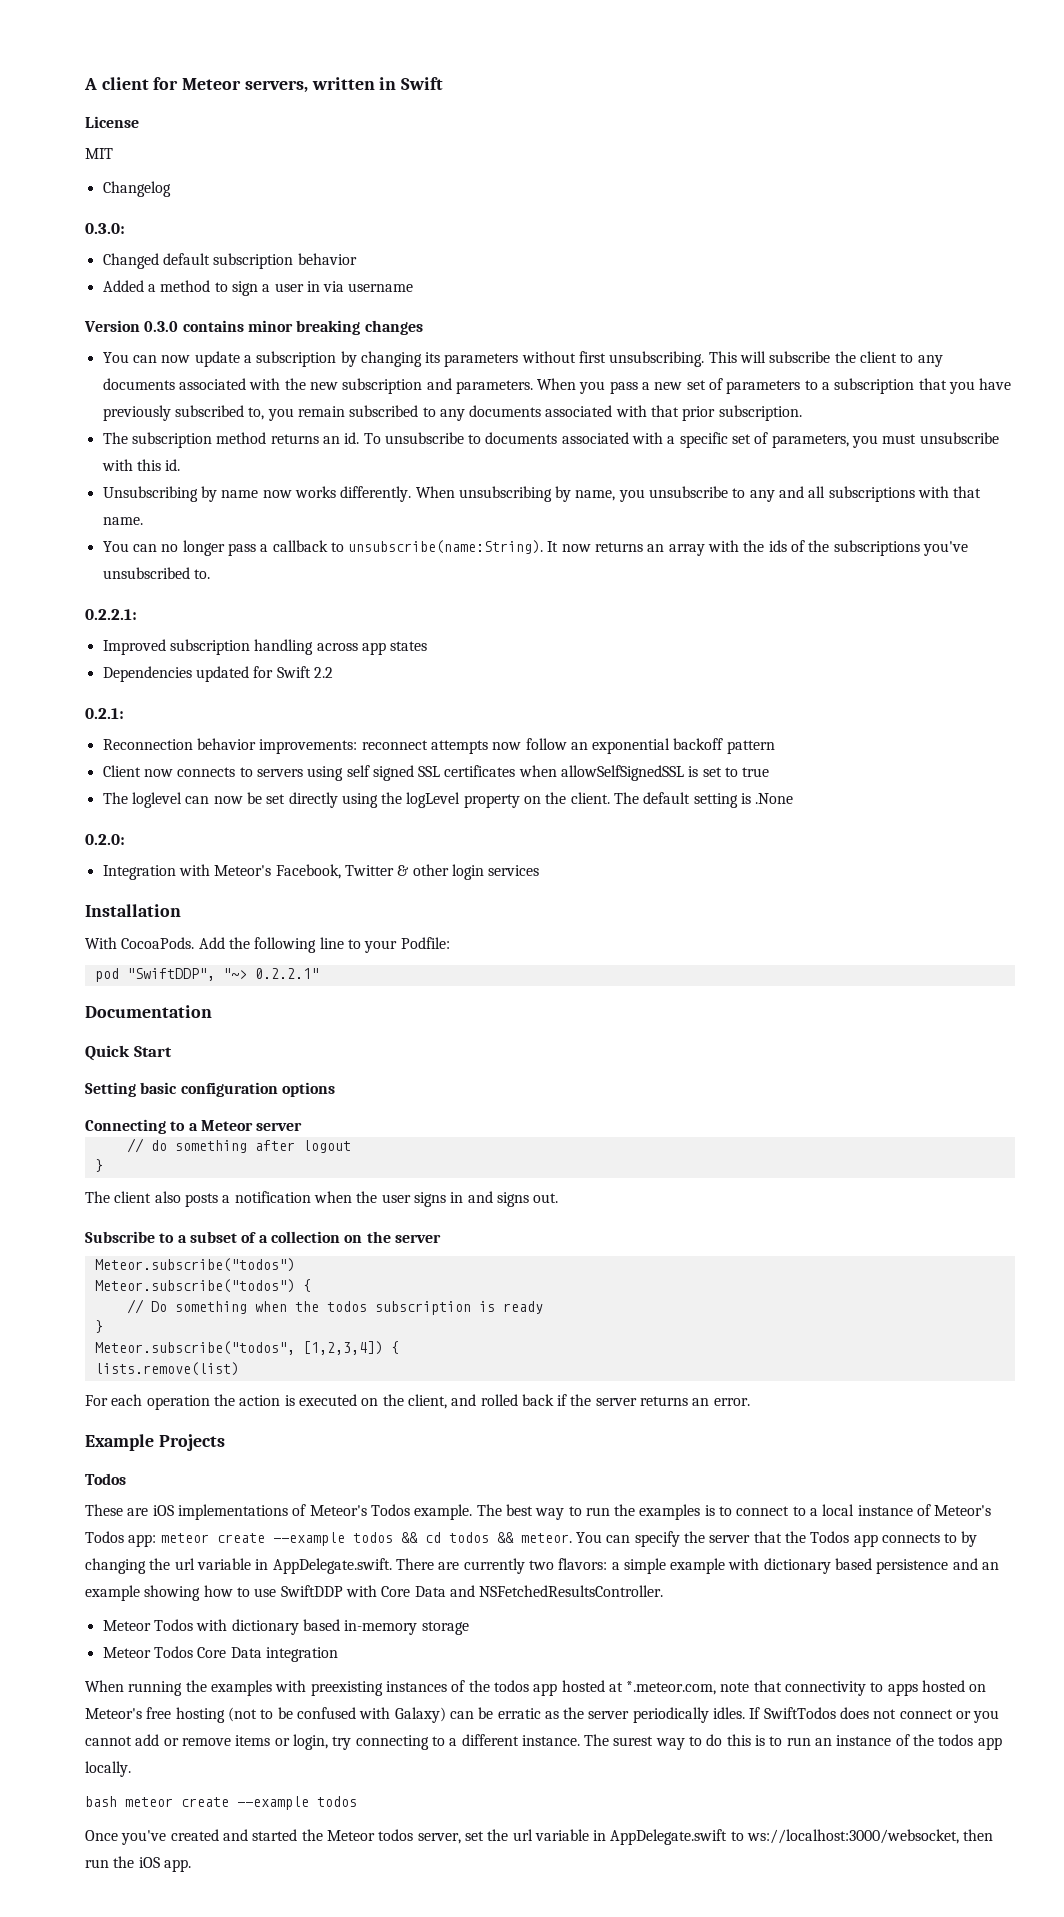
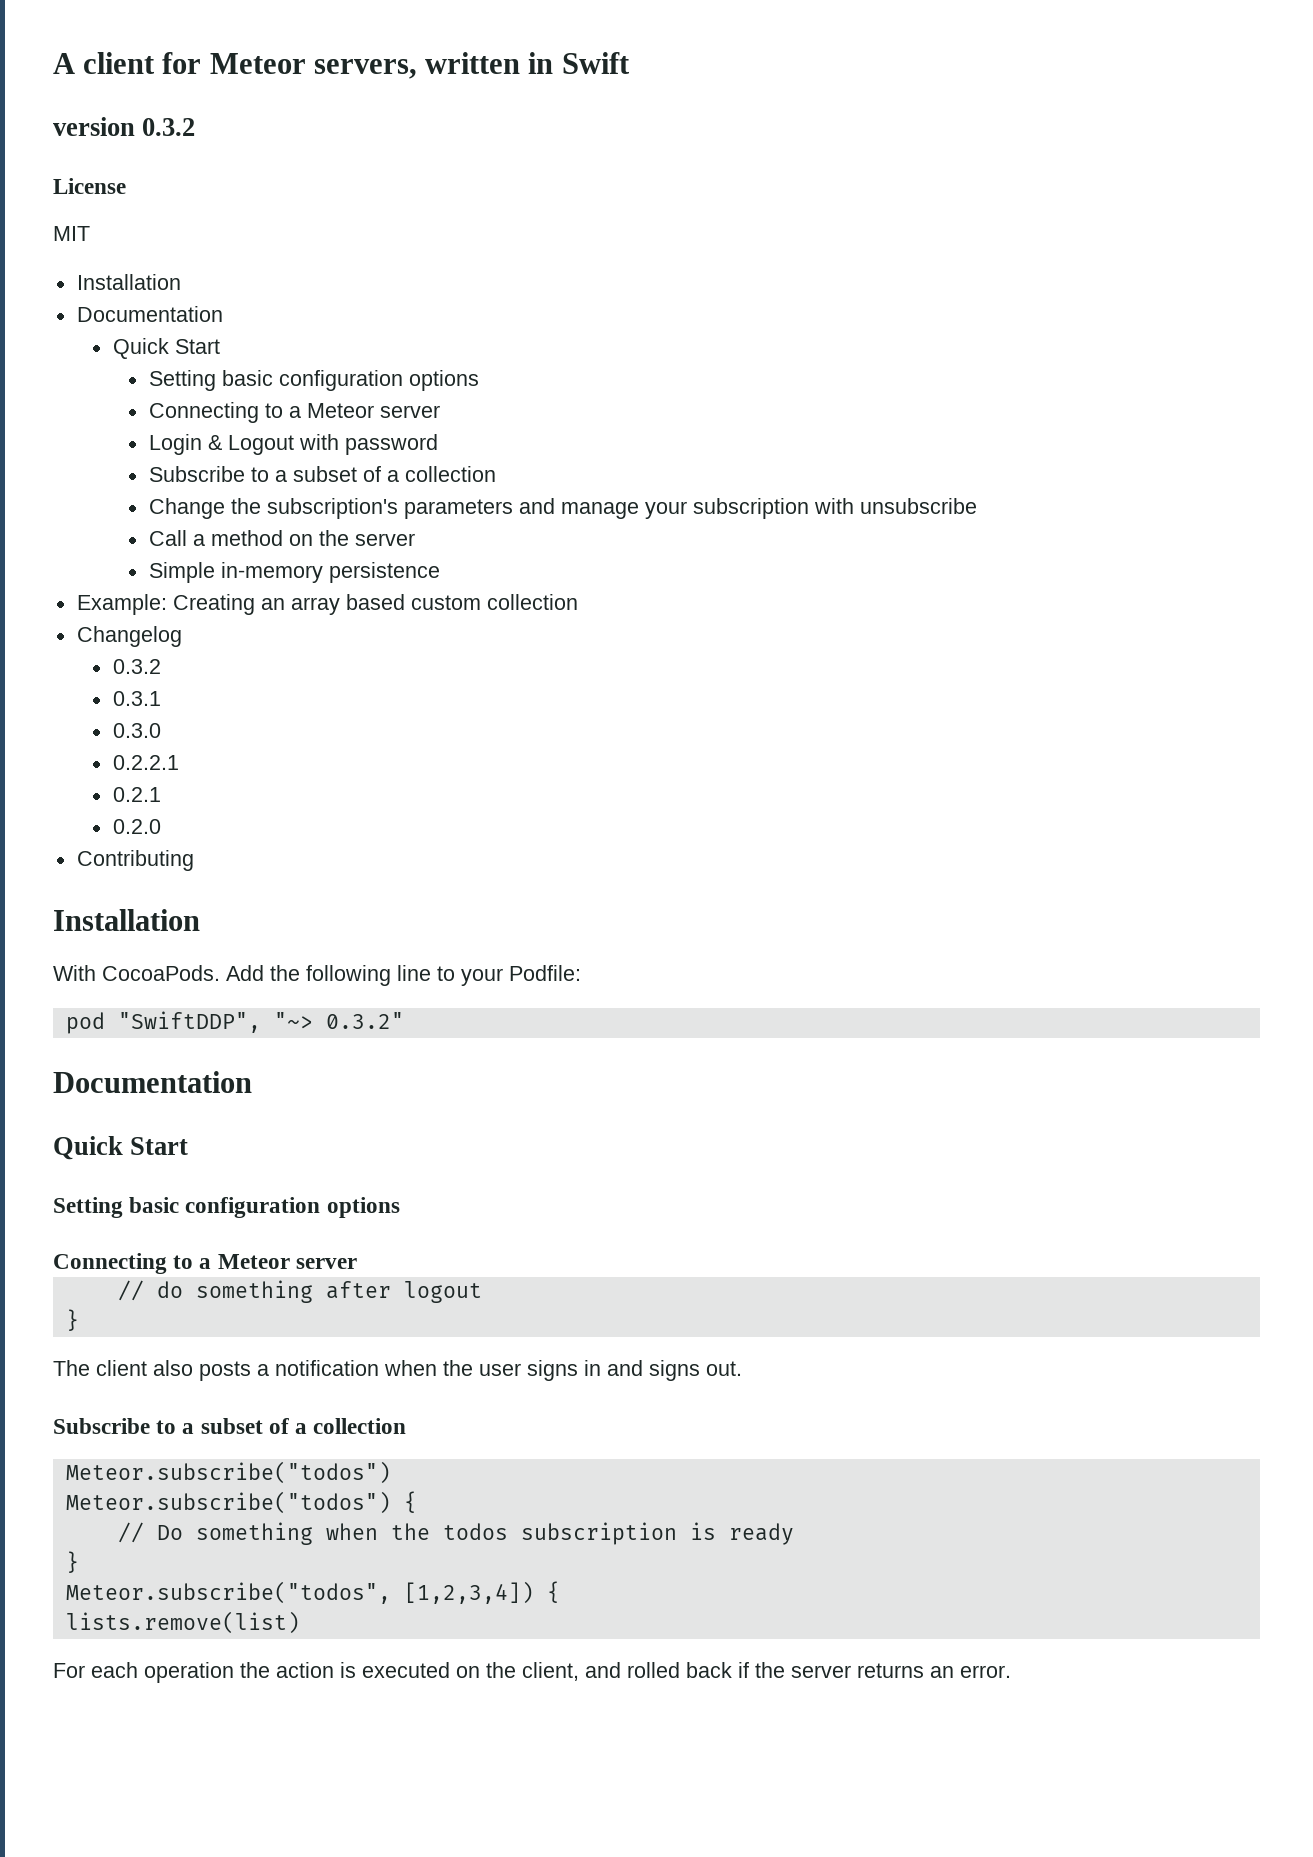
(444, 83) none -> [53,117,196,136] // version 0.3.2
[102,181,171,197] [85,223,125,234] [102,253,357,269] [102,280,414,296] [84,320,423,335] [102,351,943,367] [102,378,1012,394] [102,405,802,421] [102,432,999,448] [101,459,181,471] [102,486,982,502] [102,517,143,525] [102,540,969,556] [102,567,210,579] [85,609,137,620] [102,639,428,655] [102,666,333,682] [85,708,124,719] [102,738,775,754] [102,765,770,781] [102,792,794,808] [85,834,125,845] [102,864,540,880] Changelog // 0.3.0: // Changed default subscription behavior // Added a method to sign a user in via username // Version 0.3.0 contains minor breaking changes // You can now update a subscription by changing its parameters without first unsubscribing. This will subscribe the client to any documents associated with the new subscription and parameters. When you pass a new set of parameters to a subscription that you have previously subscribed to, you remain subscribed to any documents associated with that prior subscription. // The subscription method returns an id. To unsubscribe to documents associated with a specific set of parameters, you must unsubscribe with this id. // Unsubscribing by name now works differently. When unsubscribing by name, you unsubscribe to any and all subscriptions with that name. // You can no longer pass a callback to unsubscribe(name:String). It now returns an array with the ids of the subscriptions you've unsubscribed to. // 0.2.2.1: // Improved subscription handling across app states // Dependencies updated for Swift 2.2 // 0.2.1: // Reconnection behavior improvements: reconnect attempts now follow an exponential backoff pattern // Client now connects to servers using self signed SSL certificates when allowSelfSignedSSL is set to true // The loglevel can now be set directly using the logLevel property on the client. The default setting is .None // 0.2.0: // Integration with Meteor's Facebook, Twitter & other login services -> [76,274,181,290] [76,306,223,322] [112,338,220,359] [148,370,479,391] [148,402,440,423] [148,434,438,455] [148,466,496,482] [148,498,977,519] [148,530,415,546] [148,562,440,583] [76,594,578,615] [76,626,182,647] [112,659,161,674] [112,691,161,706] [112,723,161,738] [112,755,179,770] [112,787,161,802] [112,819,161,834] [76,850,194,871] Installation // Documentation // Quick Start // Setting basic configuration options // Connecting to a Meteor server // Login & Logout with password // Subscribe to a subset of a collection // Change the subscription's parameters and manage your subscription with unsubscribe // Call a method on the server // Simple in-memory persistence // Example: Creating an array based custom collection // Changelog // 0.3.2 // 0.3.1 // 0.3.0 // 0.2.2.1 // 0.2.1 // 0.2.0 // Contributing
[254,968,319,979] 0.2.2.1" -> [325,1012,404,1029] 0.3.2"
[344,1231,441,1243] on the server -> (407, 1426) none
[85,1434,225,1451] [85,1473,126,1485] [85,1504,992,1520] [85,1531,978,1547] [85,1558,1000,1574] [85,1585,664,1601] [102,1619,469,1635] [102,1646,338,1662] [85,1680,987,1696] [85,1707,1000,1723] [85,1734,1002,1750] [85,1761,131,1777] [85,1796,357,1810] [85,1829,994,1845] [85,1856,191,1872] // Example Projects // Todos // These are iOS implementations of Meteor's Todos example. The best way to run the examples is to connect to a local instance of Meteor's Todos app: meteor create --example todos && cd todos && meteor. You can specify the server that the Todos app connects to by changing the url variable in AppDelegate.swift. There are currently two flavors: a simple example with dictionary based persistence and an example showing how to use SwiftDDP with Core Data and NSFetchedResultsController. // Meteor Todos with dictionary based in-memory storage // Meteor Todos Core Data integration // When running the examples with preexisting instances of the todos app hosted at *.meteor.com, note that connectivity to apps hosted on Meteor's free hosting (not to be confused with Galaxy) can be erratic as the server periodically idles. If SwiftTodos does not connect or you cannot add or remove items or login, try connecting to a different instance. The surest way to do this is to run an instance of the todos app locally. // bash meteor create --example todos // Once you've created and started the Meteor todos server, set the url variable in AppDelegate.swift to ws://localhost:3000/websocket, then run the iOS app. -> (1011, 1671) none

